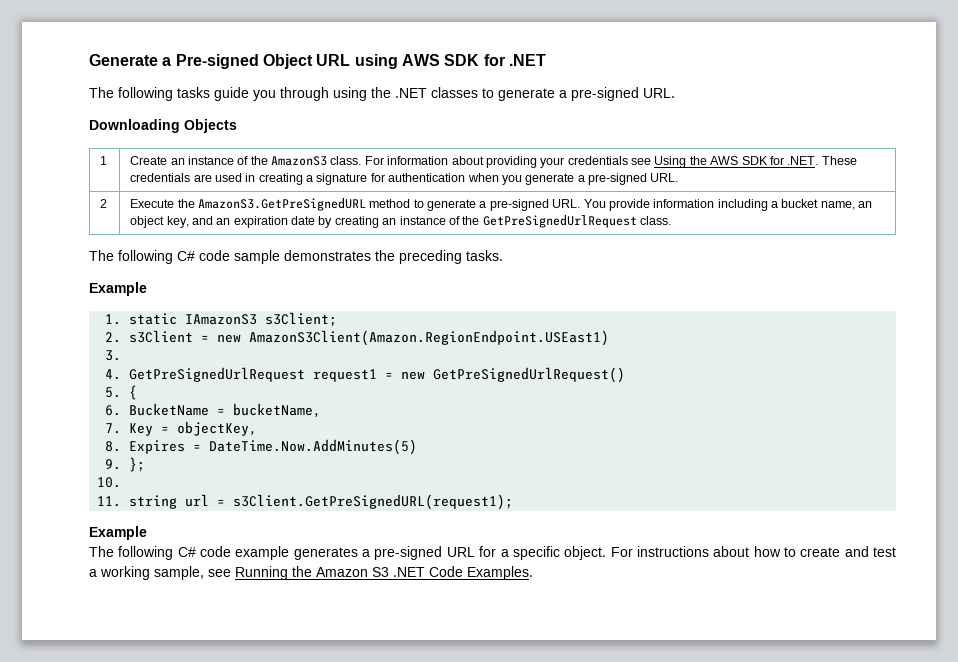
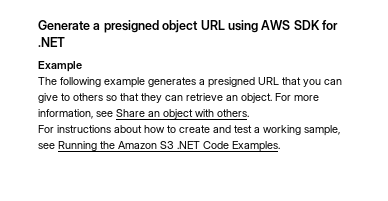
[175,54,313,69] Pre-signed Object -> [103,20,199,33] presigned object
[89,87,675,101] [89,119,237,133] [100,156,108,165] [130,156,857,168] [130,173,679,185] [100,199,108,208] [130,198,873,211] [130,215,672,228] [89,250,503,264] [89,282,147,296] [105,312,338,327] [105,330,610,346] [105,350,122,361] [105,367,626,383] [105,385,138,400] [105,403,322,418] [105,421,258,436] [105,439,418,455] [105,457,146,472] [97,477,122,488] [97,494,514,510] // The following tasks guide you through using the .NET classes to generate a pre-signed URL. // Downloading Objects // 1 | Create an instance of the AmazonS3 class. For information about providing your credentials see Using the AWS SDK for .NET. These credentials are used in creating a signature for authentication when you generate a pre-signed URL. // 2 | Execute the AmazonS3.GetPreSignedURL method to generate a pre-signed URL. You provide information including a bucket name, an object key, and an expiration date by creating an instance of the GetPreSignedUrlRequest class. // The following C# code sample demonstrates the preceding tasks. // Example // 1. static IAmazonS3 s3Client; // 2. s3Client = new AmazonS3Client(Amazon.RegionEndpoint.USEast1) // 3. // 4. GetPreSignedUrlRequest request1 = new GetPreSignedUrlRequest() // 5. { // 6. BucketName = bucketName, // 7. Key = objectKey, // 8. Expires = DateTime.Now.AddMinutes(5) // 9. }; // 10. // 11. string url = s3Client.GetPreSignedURL(request1); -> (65, 42) none
[177,546,232,557] C# code -> (101, 82) none
[374,546,607,560] pre-signed URL for a specific object. -> [208,77,342,88] [38,93,319,103] [38,109,249,119] presigned URL that you can give to others so that they can retrieve an object. For more information, see Share an object with others. //

